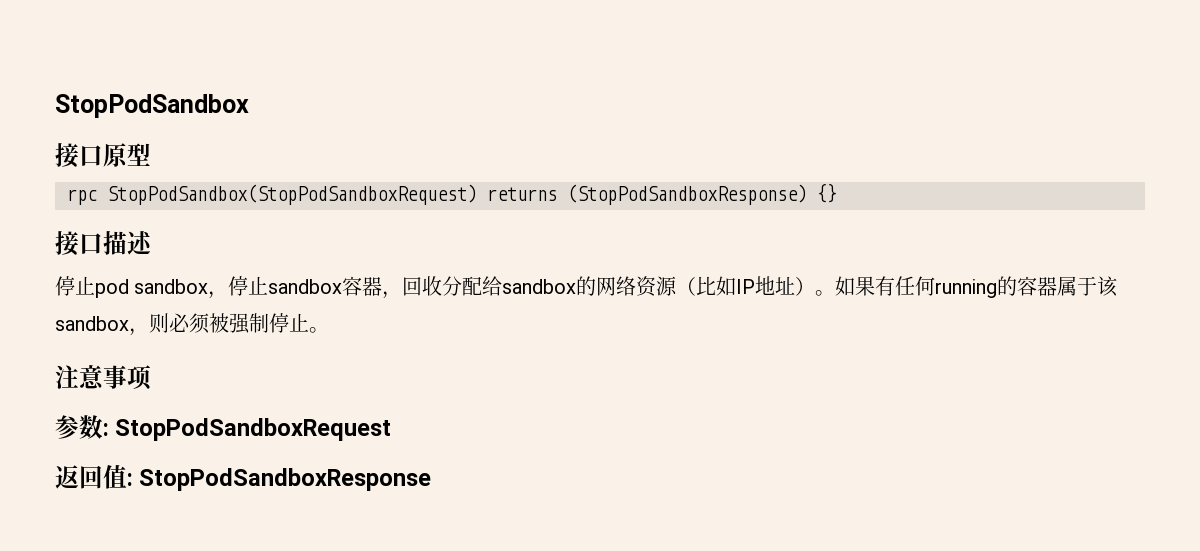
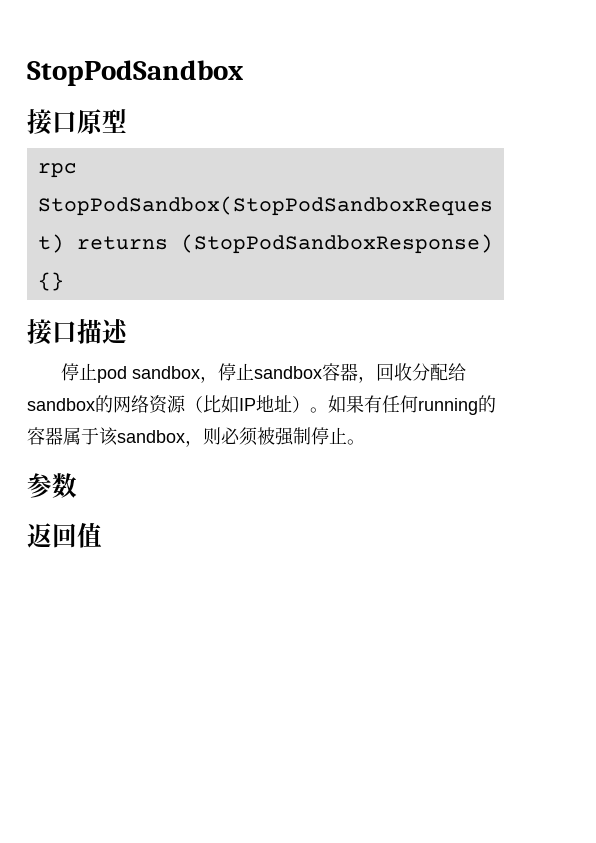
[55,365,152,390] // 注意事项 -> (365, 442) none
[103,418,392,441] : StopPodSandboxRequest -> (77, 485) none
[127,468,432,491] : StopPodSandboxResponse -> (102, 535) none

